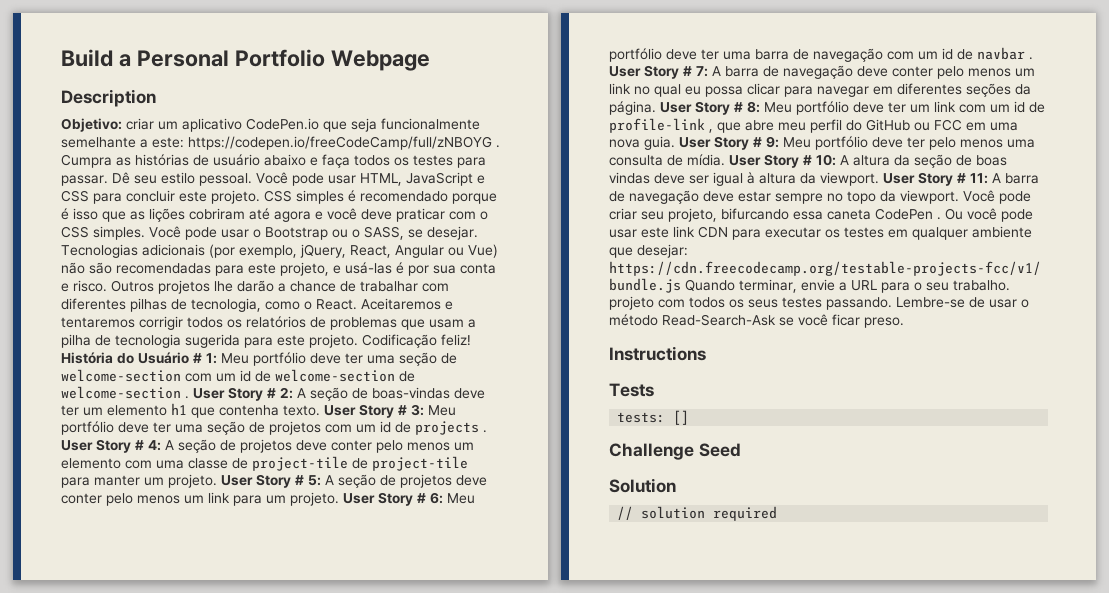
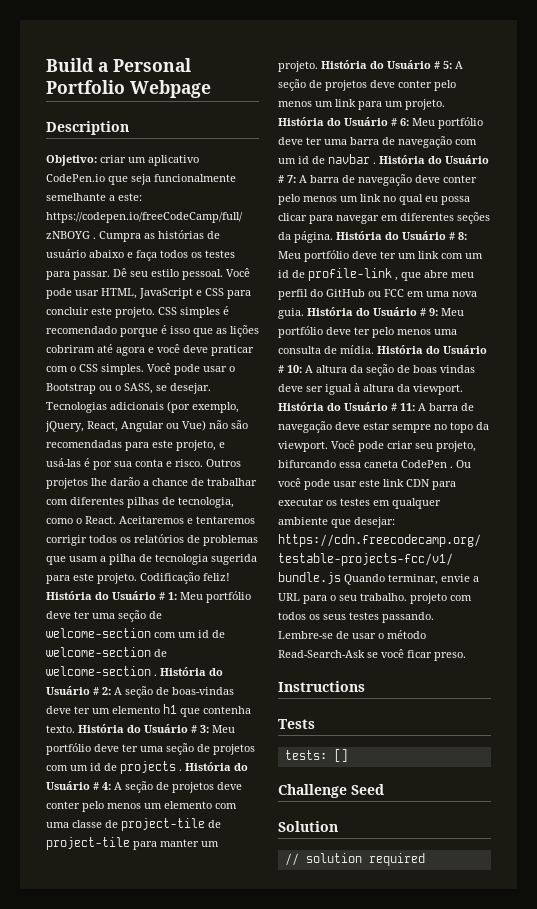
[193,387,263,401] User Story -> [160,667,223,676] [46,686,90,695] História do Usuário
[324,404,394,418] User Story -> [78,724,188,733] História do Usuário
[61,439,131,453] User Story -> [185,762,248,771] [46,781,90,790] História do Usuário
[221,474,291,488] User Story -> [321,60,431,69] História do Usuário
[343,492,413,506] User Story -> [278,117,388,126] História do Usuário
[609,65,679,79] User Story -> [379,155,489,164] História do Usuário
[660,101,730,115] User Story -> [336,231,446,240] História do Usuário
[679,136,749,150] User Story -> [307,307,417,316] História do Usuário
[729,154,799,168] User Story -> [377,345,487,354] História do Usuário
[883,172,953,186] User Story -> [278,402,388,411] História do Usuário

